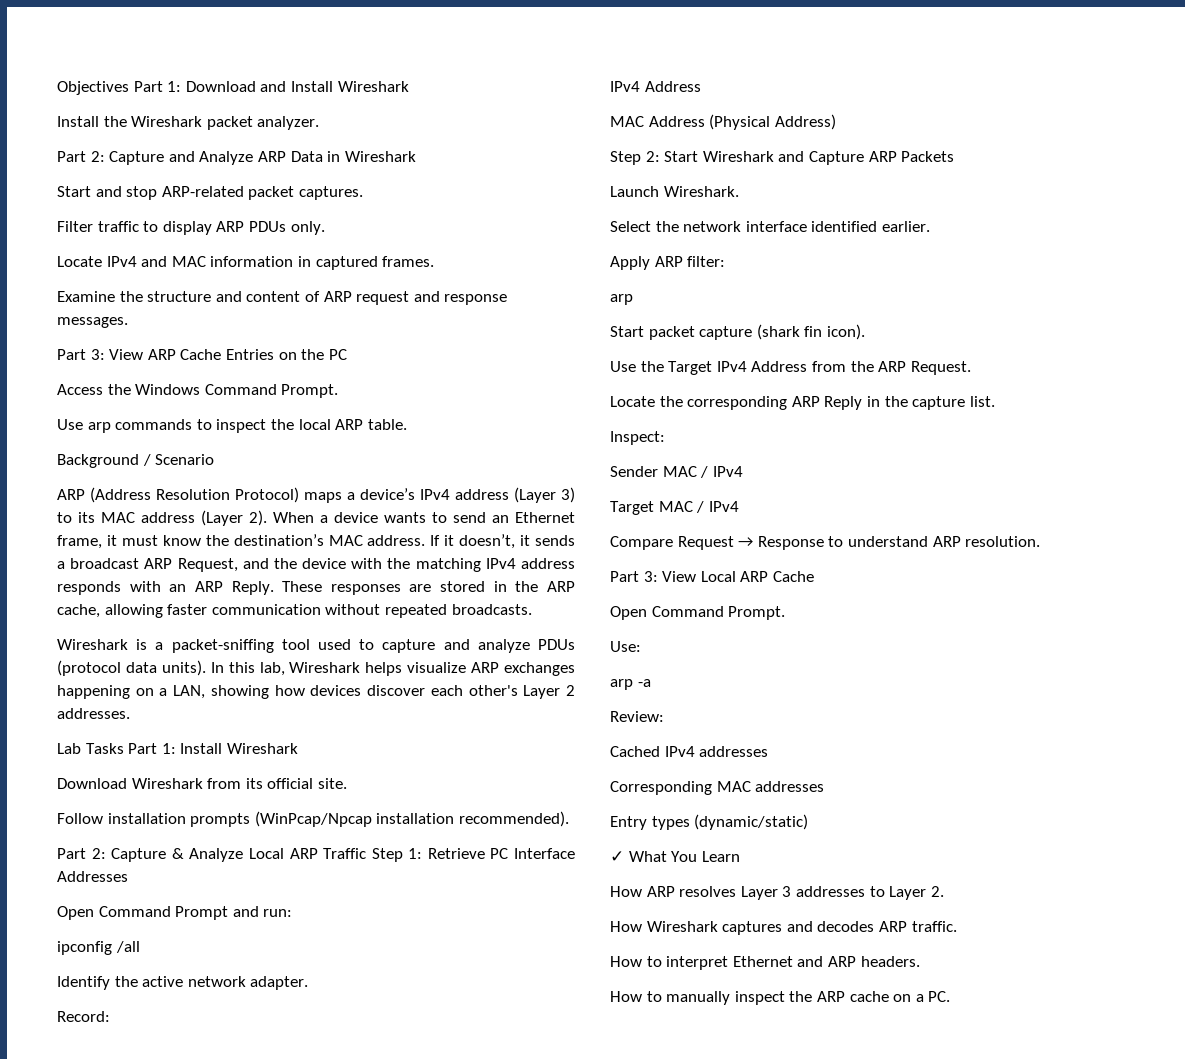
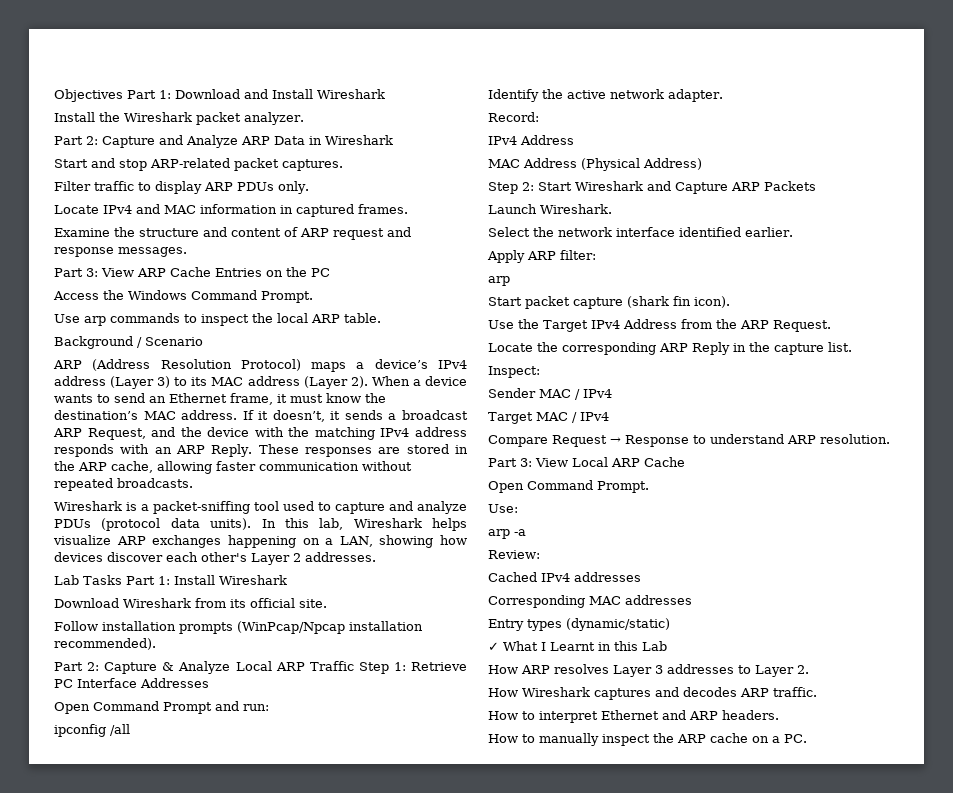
[671,851,740,862] You Learn -> [541,641,667,651] I Learnt in this Lab

